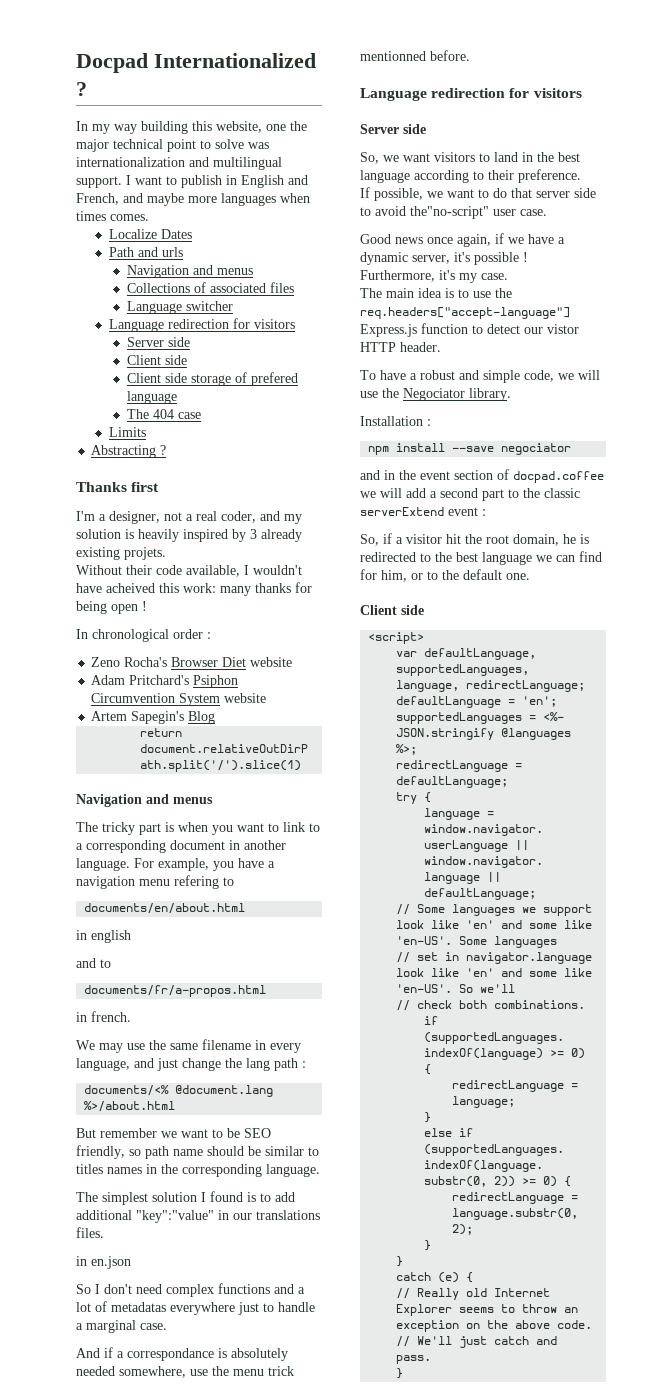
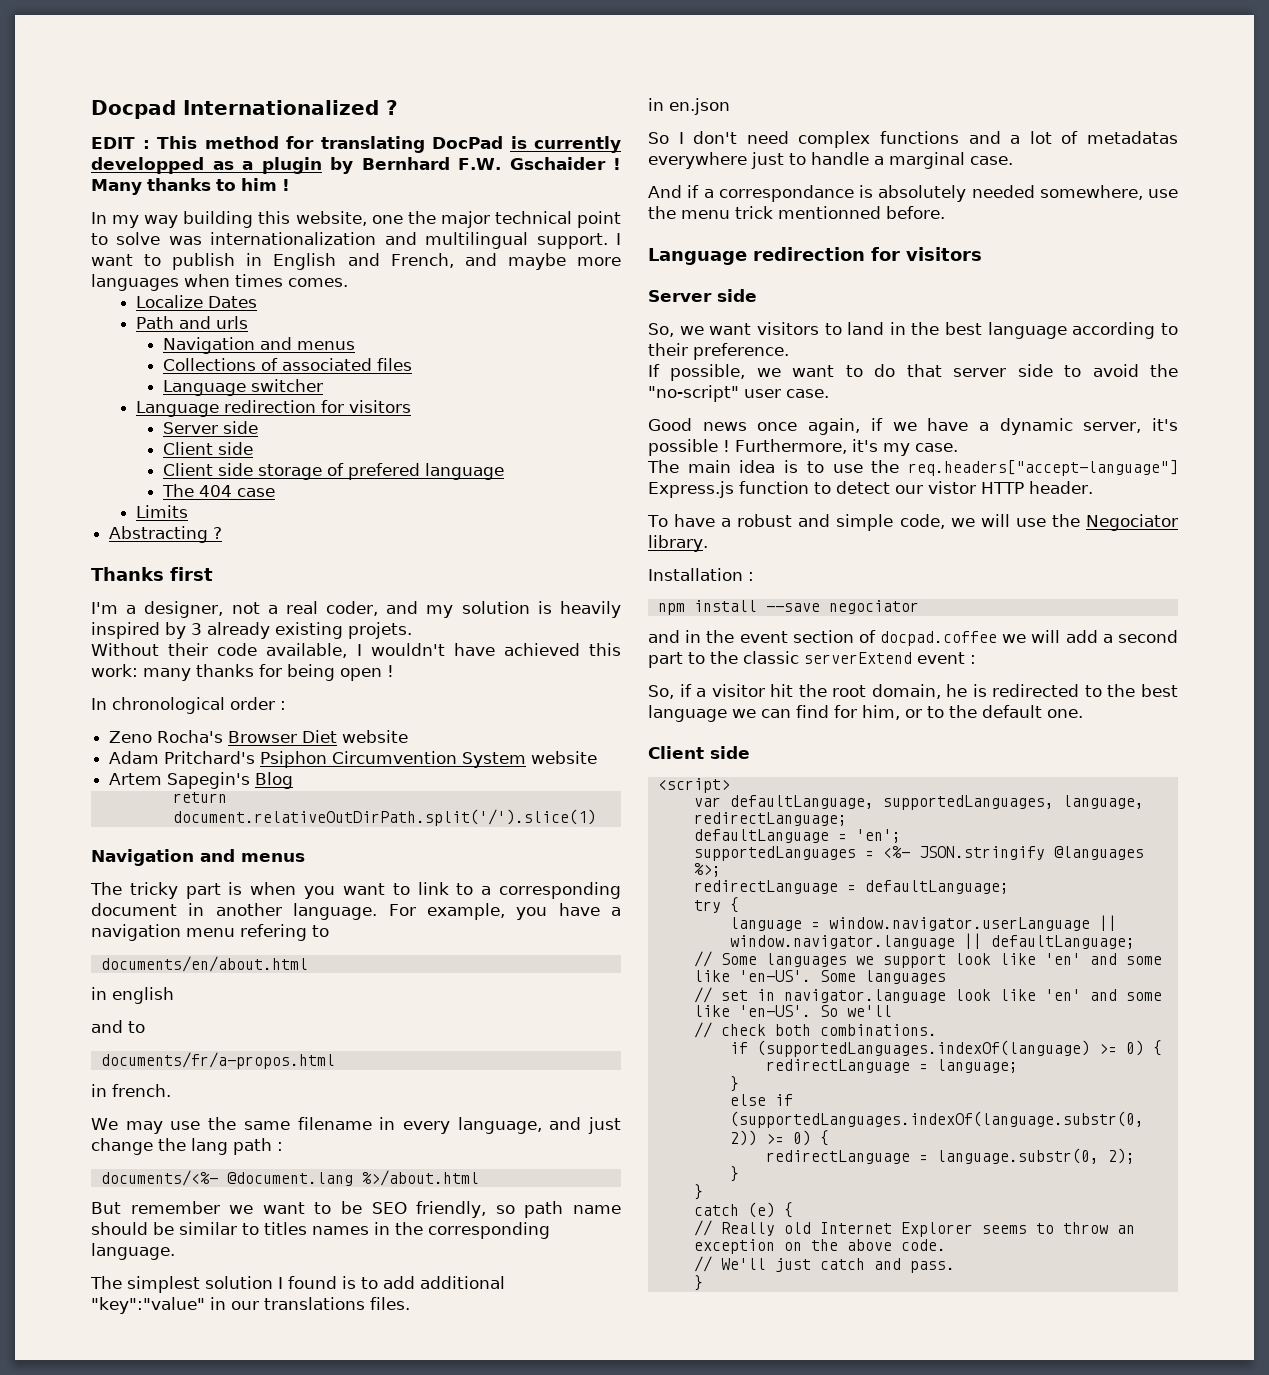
(87, 89) none -> [91,136,621,153] [91,157,621,174] [91,178,290,195] // EDIT : This method for translating DocPad is currently developped as a plugin by Bernhard F.W. Gschaider ! Many thanks to him !
[106,583,155,593] acheived -> [503,643,580,656] achieved
[84,1085,170,1096] documents/<% -> [100,1170,218,1186] documents/<%-
[410,206,489,219] the"no-script" -> [1150,364,1178,377] [648,385,739,402] the "no-script"

